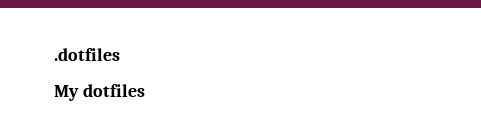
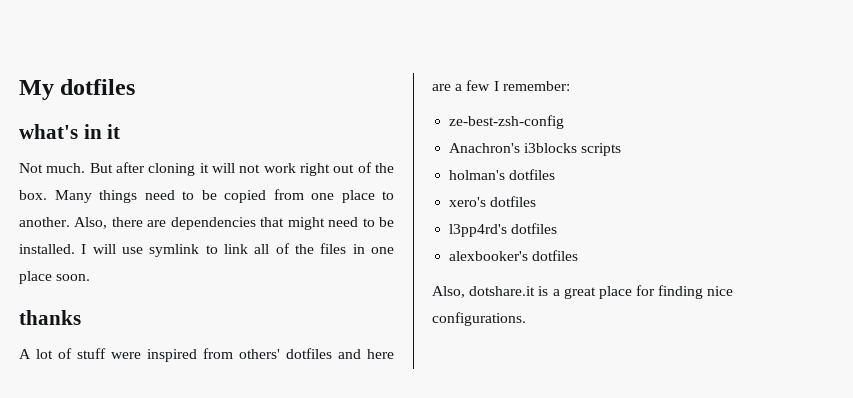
[54,48,120,61] .dotfiles // -> (19, 90) none
(145, 90) none -> [19,124,121,139] [19,162,394,176] [19,189,394,203] [19,217,395,230] [19,243,394,257] [19,271,91,284] [19,310,81,325] [19,348,394,362] [432,80,570,91] [449,115,565,129] [449,143,622,156] [449,169,556,180] [449,196,537,207] [449,223,558,237] [449,250,579,261] [432,285,734,299] [432,312,526,326] // what's in it // Not much. But after cloning it will not work right out of the box. Many things need to be copied from one place to another. Also, there are dependencies that might need to be installed. I will use symlink to link all of the files in one place soon. // thanks // A lot of stuff were inspired from others' dotfiles and here are a few I remember: // ze-best-zsh-config // Anachron's i3blocks scripts // holman's dotfiles // xero's dotfiles // l3pp4rd's dotfiles // alexbooker's dotfiles // Also, dotshare.it is a great place for finding nice configurations.

